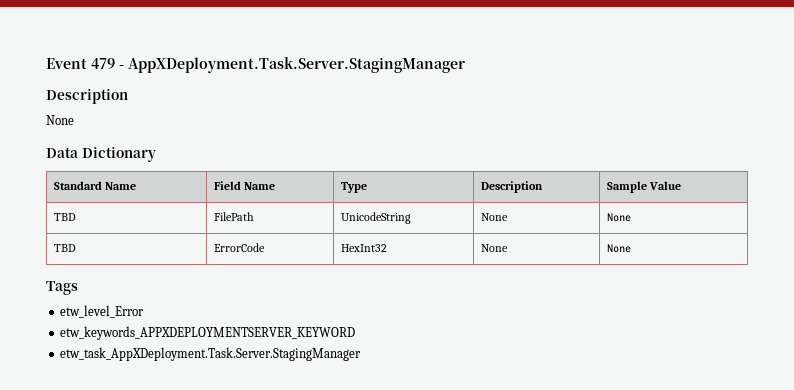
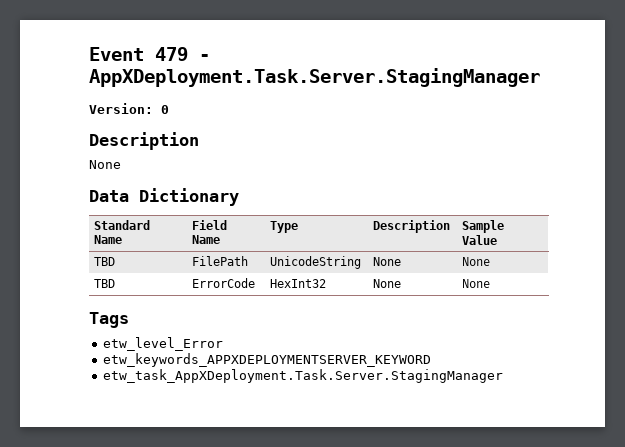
(465, 65) none -> [89,103,169,114] // Version: 0

